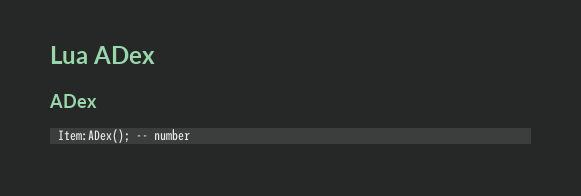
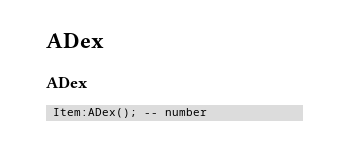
[50,46,88,64] Lua -> (46, 40) none

